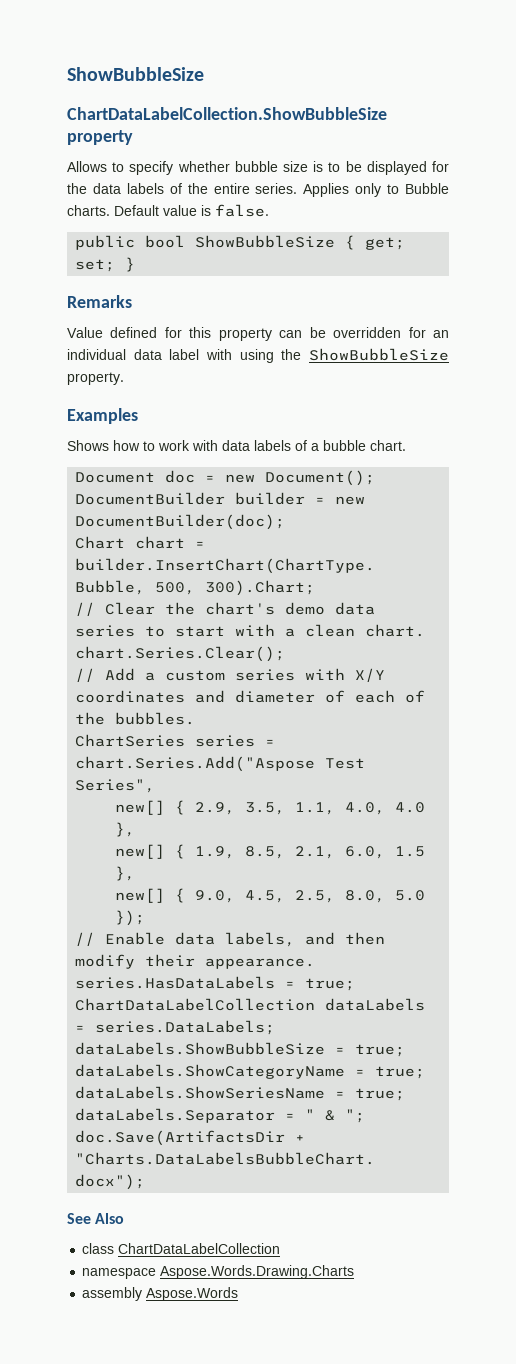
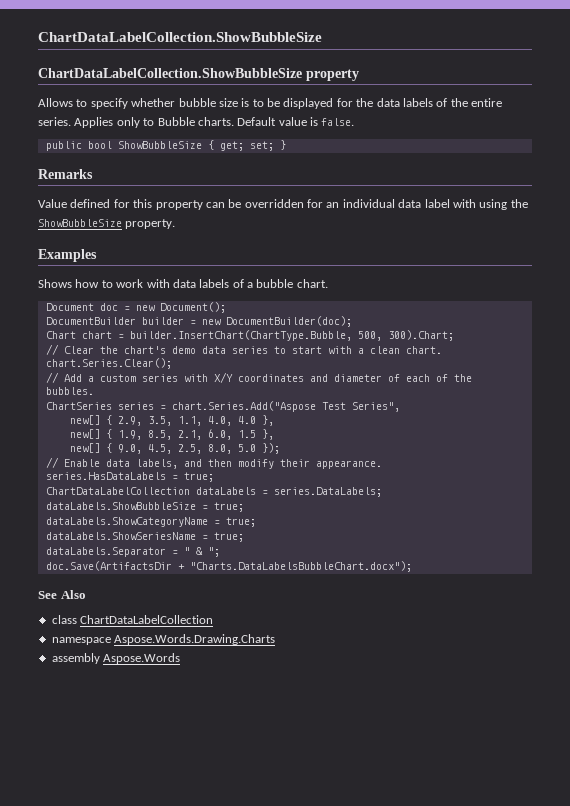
[67,67,204,81] ShowBubbleSize -> [38,32,322,42] ChartDataLabelCollection.ShowBubbleSize

